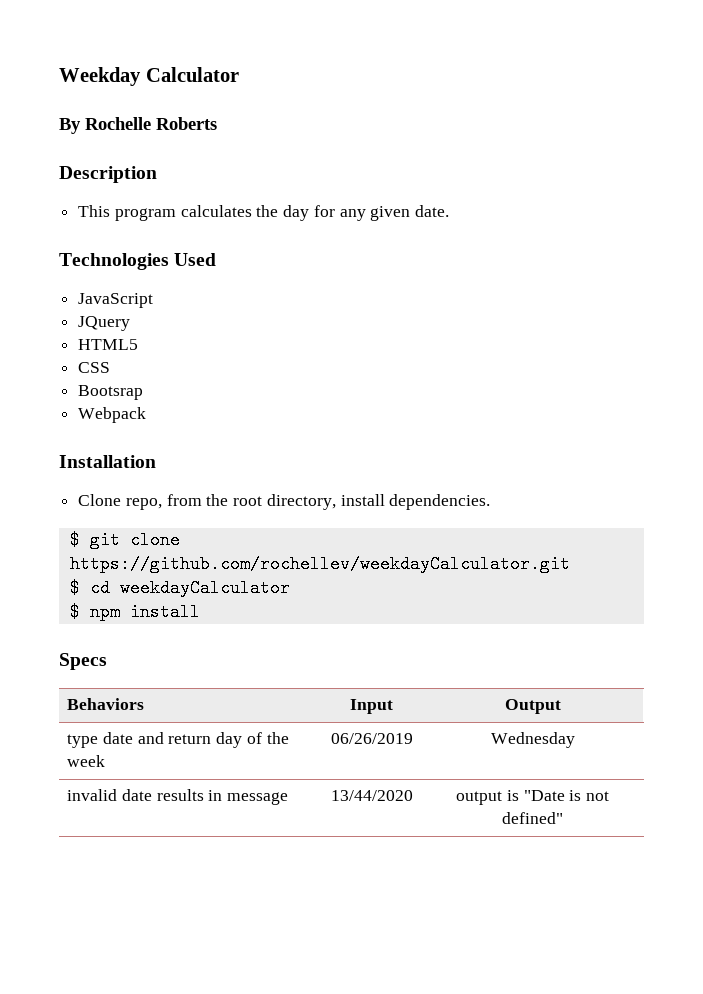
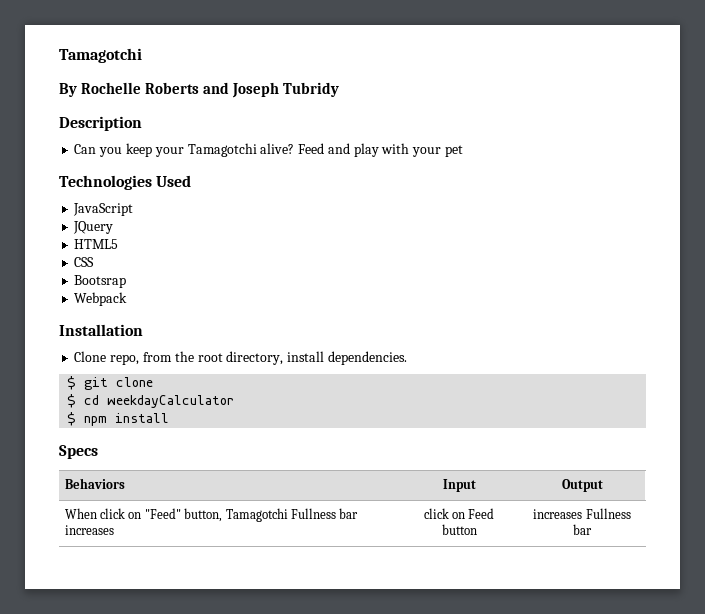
[59,67,239,86] Weekday Calculator -> [59,48,142,63] Tamagotchi
[59,166,157,183] [78,205,450,221] // Description // This program calculates the day for any given date. -> [202,82,339,98] [59,116,142,131] [74,143,463,157] and Joseph Tubridy // Description // Can you keep your Tamagotchi alive? Feed and play with your pet
[69,555,570,573] https://github.com/rochellev/weekdayCalculator.git -> (154, 382) none
[67,732,289,748] [67,755,106,767] [330,733,413,744] [490,732,575,748] [67,789,289,805] [330,790,413,801] [456,790,609,805] [502,812,563,824] type date and return day of the week | 06/26/2019 | Wednesday // invalid date results in message | 13/44/2020 | output is "Date is not defined" -> [64,508,359,522] [64,525,114,535] [423,508,495,519] [441,524,477,535] [533,508,631,519] [573,524,592,535] When click on "Feed" button, Tamagotchi Fullness bar increases | click on Feed button | increases Fullness bar

